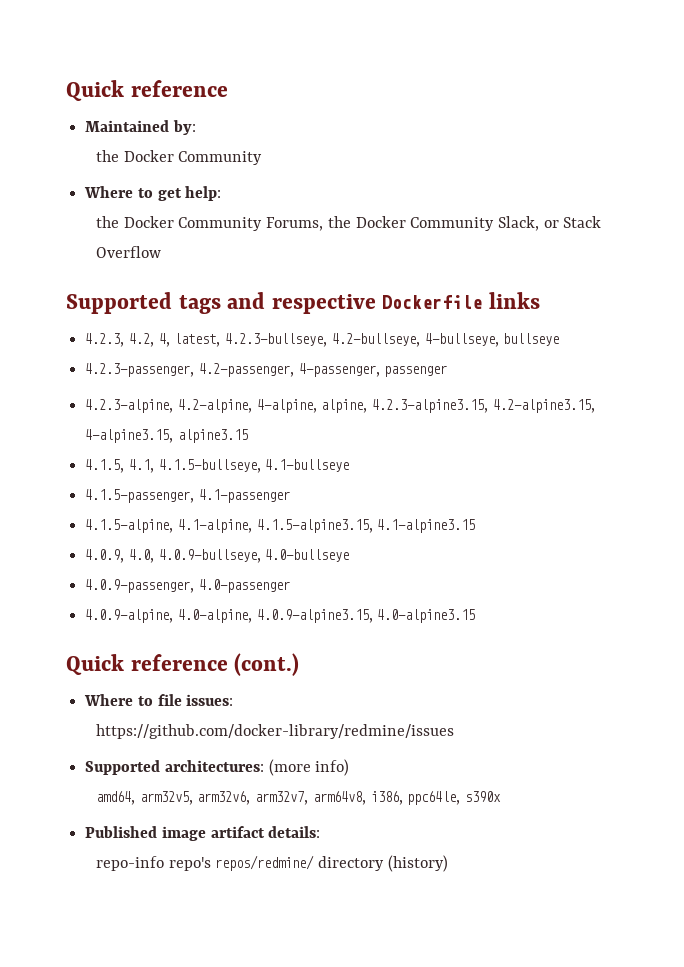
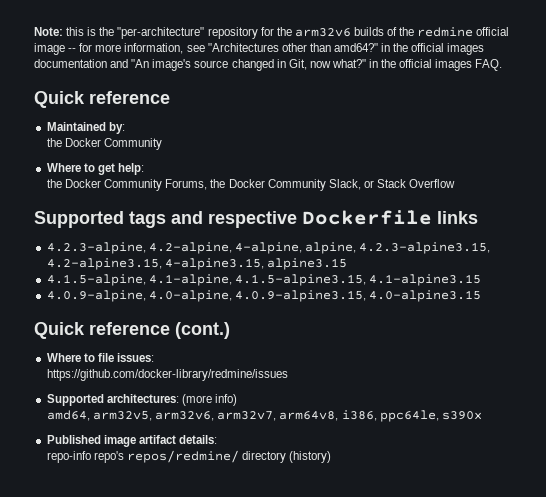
(66, 90) none -> [34,27,510,39] [34,43,485,55] [34,59,503,71] Note: this is the "per-architecture" repository for the arm32v6 builds of the redmine official image -- for more information, see "Architectures other than amd64?" in the official images documentation and "An image's source changed in Git, now what?" in the official images FAQ. //
[85,333,560,347] [85,363,448,377] // 4.2.3, 4.2, 4, latest, 4.2.3-bullseye, 4.2-bullseye, 4-bullseye, bullseye // 4.2.3-passenger, 4.2-passenger, 4-passenger, passenger -> (478, 217) none
[85,459,350,473] [85,489,290,503] [85,519,476,533] [85,549,350,563] [85,579,290,593] 4.1.5, 4.1, 4.1.5-bullseye, 4.1-bullseye // 4.1.5-passenger, 4.1-passenger // 4.1.5-alpine, 4.1-alpine, 4.1.5-alpine3.15, 4.1-alpine3.15 // 4.0.9, 4.0, 4.0.9-bullseye, 4.0-bullseye // 4.0.9-passenger, 4.0-passenger -> [46,274,481,286] 4.1.5-alpine, 4.1-alpine, 4.1.5-alpine3.15, 4.1-alpine3.15

